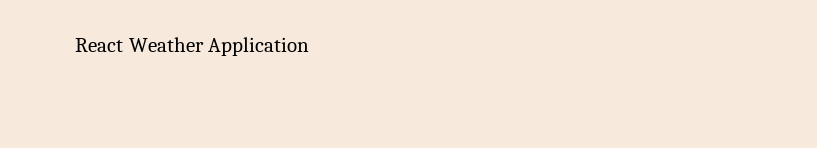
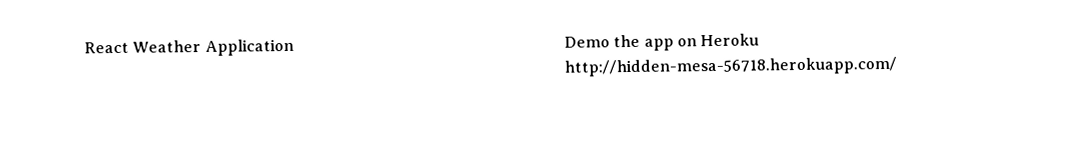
(310, 46) none -> [564,33,760,51] [564,56,897,77] // Demo the app on Heroku http://hidden-mesa-56718.herokuapp.com/

